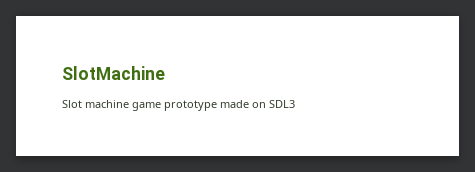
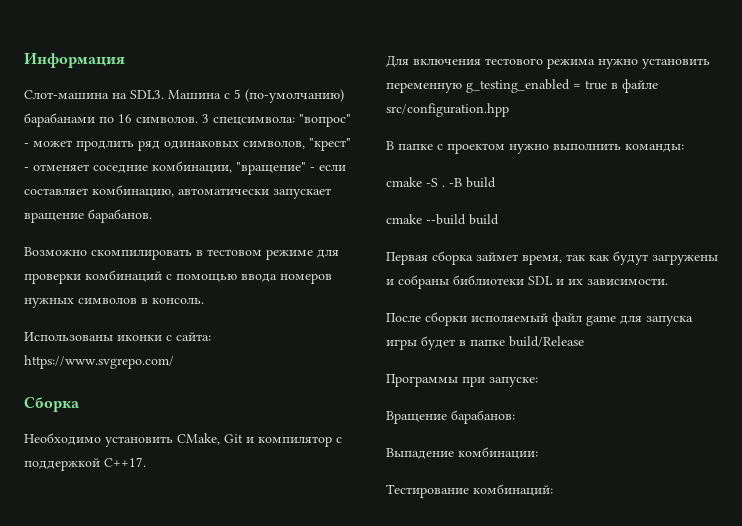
[62,66,165,80] [62,100,295,111] SlotMachine // Slot machine game prototype made on SDL3 -> [24,53,125,68] [24,89,344,103] [24,113,351,127] [24,138,351,151] [24,161,346,175] [24,185,331,199] [24,209,152,223] [24,247,339,260] [24,270,332,284] [24,298,204,308] [24,332,211,341] [24,355,174,369] [24,397,80,412] [24,433,342,447] [24,457,146,471] [386,55,710,69] [386,79,658,93] [386,103,509,117] [386,141,684,154] [386,177,496,188] [386,214,499,225] [386,251,718,265] [386,275,668,289] [386,312,693,326] [386,336,584,350] [386,374,538,387] [386,410,515,424] [386,447,538,459] [386,484,553,498] Информация // Слот-машина на SDL3. Машина с 5 (по-умолчанию) барабанами по 16 символов. 3 спецсимвола: "вопрос" - может продлить ряд одинаковых символов, "крест" - отменяет соседние комбинации, "вращение" - если составляет комбинацию, автоматически запускает вращение барабанов. // Возможно скомпилировать в тестовом режиме для проверки комбинаций с помощью ввода номеров нужных символов в консоль. // Использованы иконки с сайта: https://www.svgrepo.com/ // Сборка // Необходимо установить CMake, Git и компилятор с поддержкой C++17. // Для включения тестового режима нужно установить переменную g_testing_enabled = true в файле src/configuration.hpp // В папке с проектом нужно выполнить команды: // cmake -S . -B build // cmake --build build // Первая сборка займет время, так как будут загружены и собраны библиотеки SDL и их зависимости. // После сборки исполяемый файл game для запуска игры будет в папке build/Release // Программы при запуске: // Вращение барабанов: // Выпадение комбинации: // Тестирование комбинаций:

